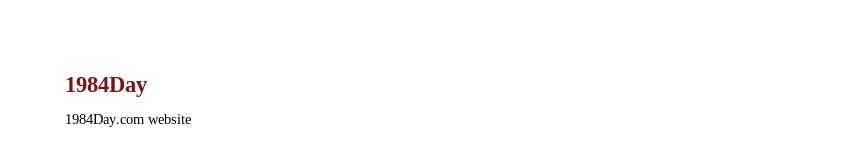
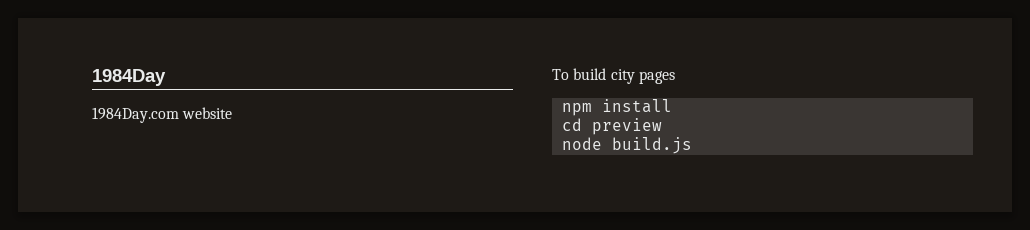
(191, 119) none -> [552,68,675,84] [561,99,672,116] [561,118,662,135] [561,137,692,154] // To build city pages // npm install // cd preview // node build.js

